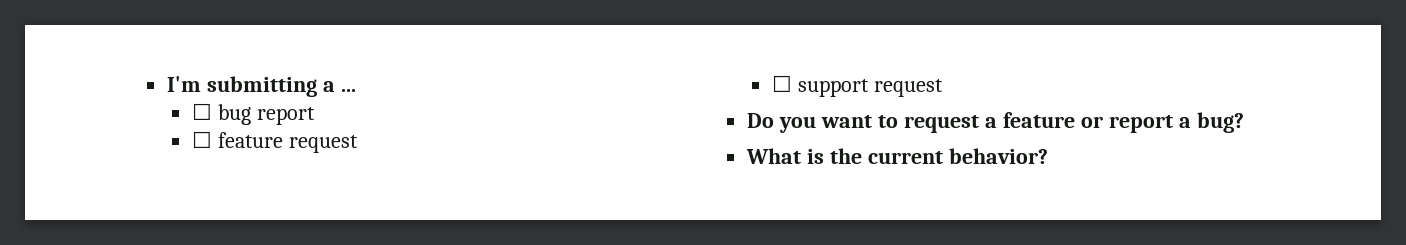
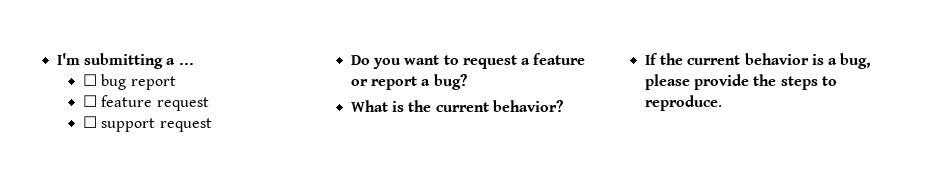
(1048, 156) none -> [645,53,872,69] [645,74,837,90] [645,95,723,111] // If the current behavior is a bug, please provide the steps to reproduce.

